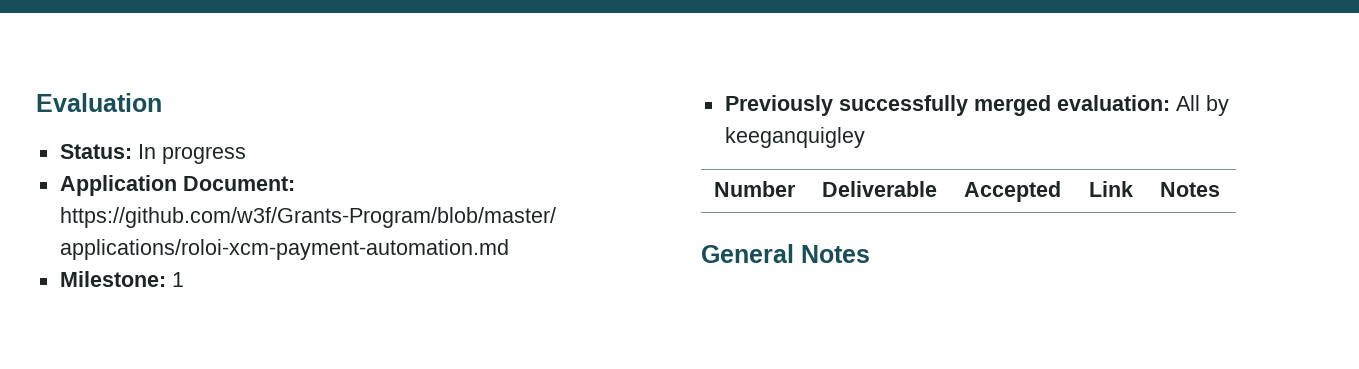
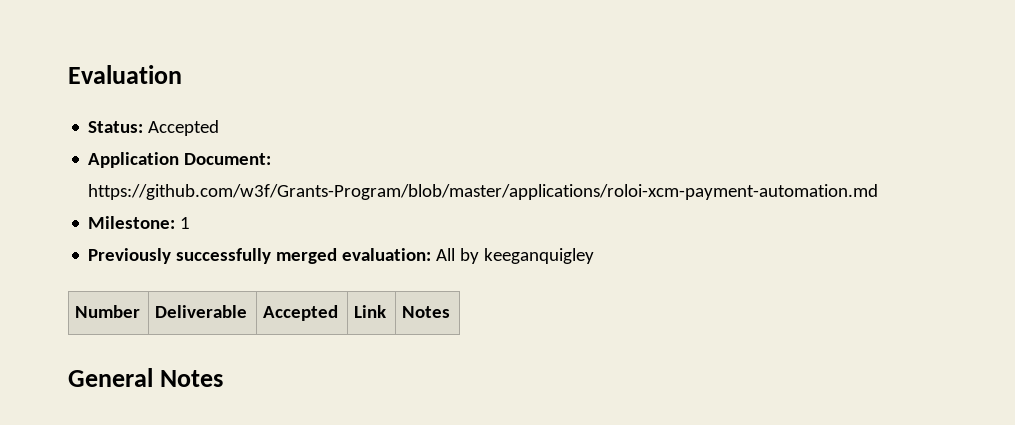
[137,144,246,164] In progress -> [148,120,220,136] Accepted

